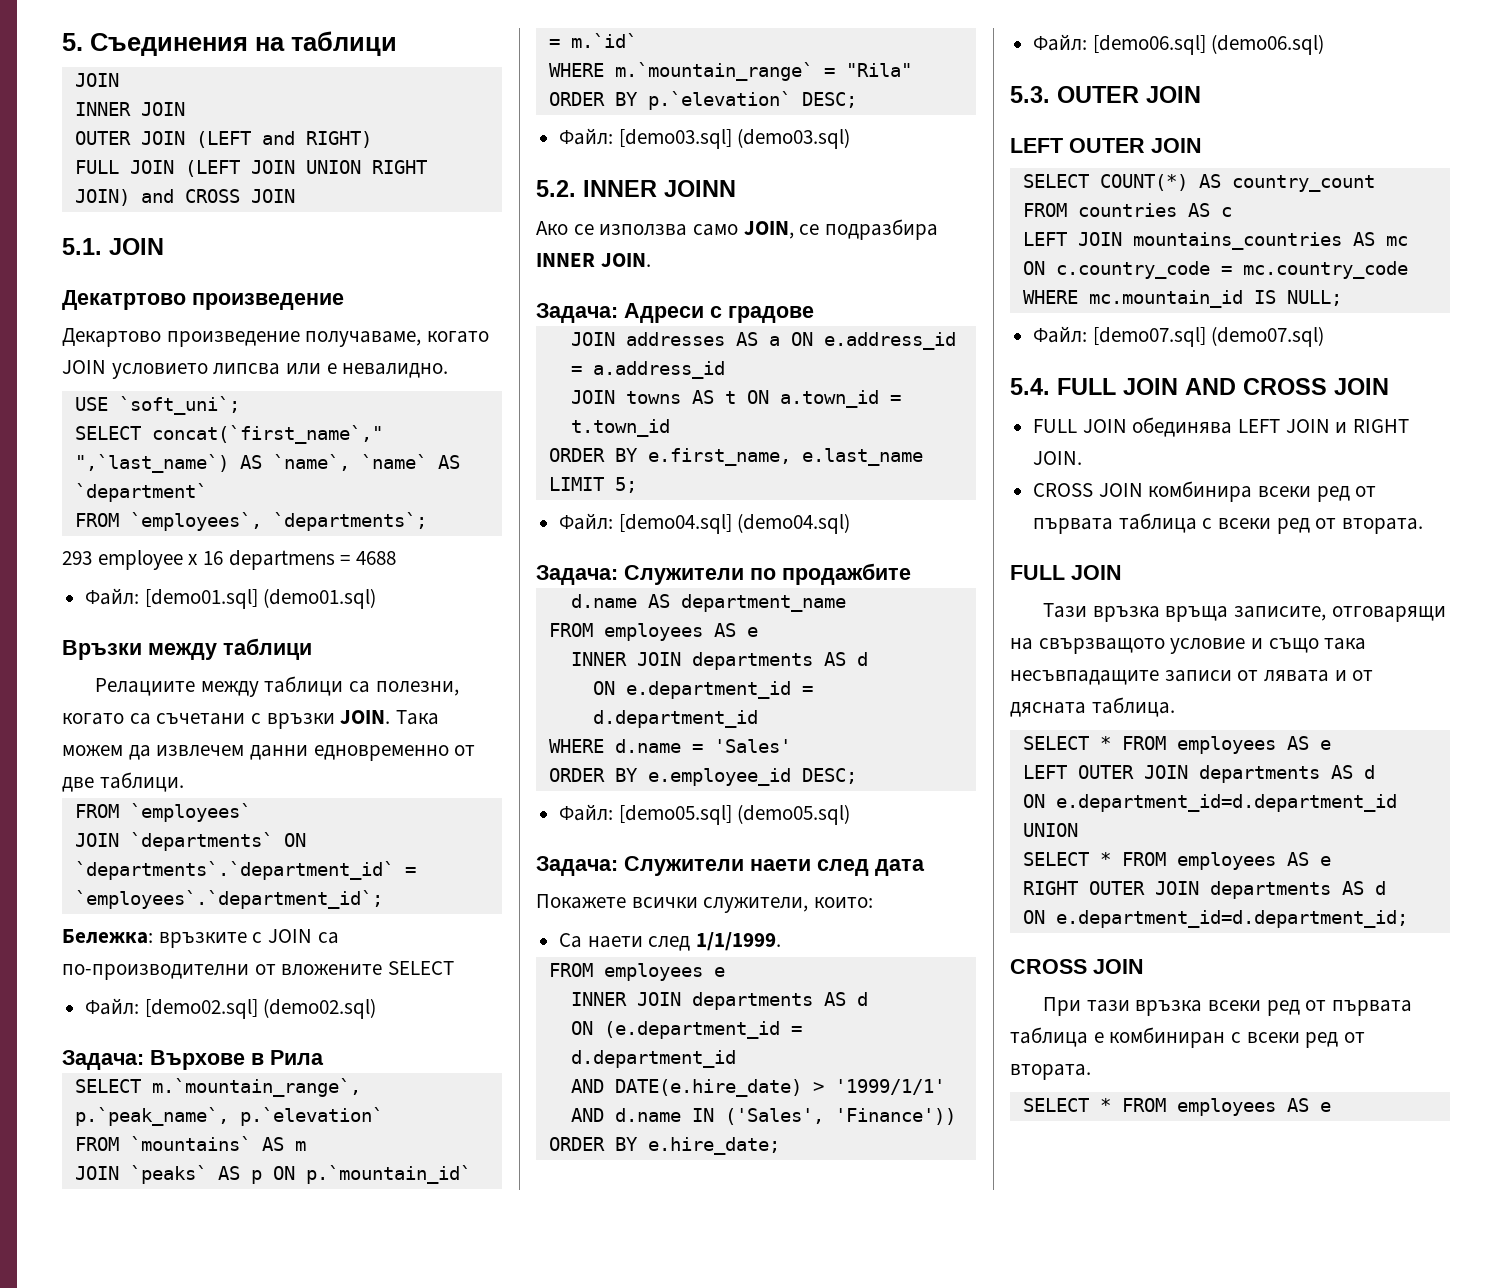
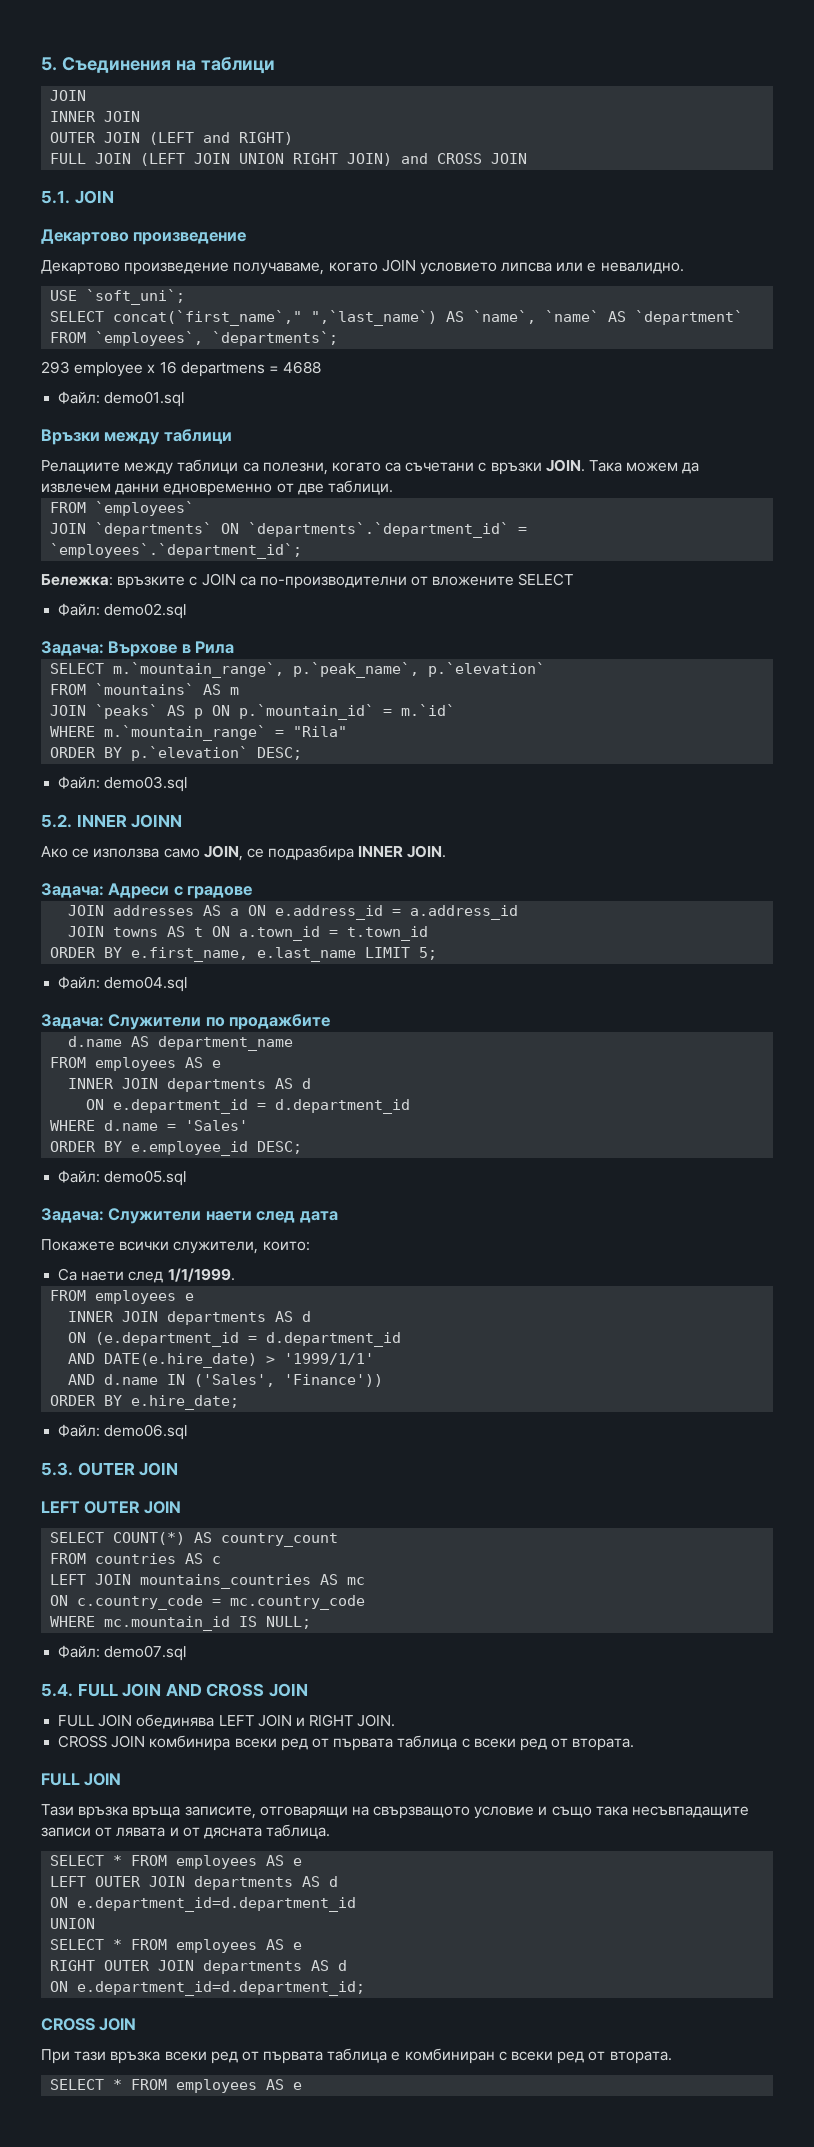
[62,290,186,310] Декатртово -> [41,229,129,245] Декартово
[144,588,377,609] [demo01.sql] (demo01.sql) -> [104,391,185,407] demo01.sql
[144,998,377,1019] [demo02.sql] (demo02.sql) -> [104,603,187,619] demo02.sql
[618,128,851,149] [demo03.sql] (demo03.sql) -> [104,776,188,792] demo03.sql
[618,513,851,534] [demo04.sql] (demo04.sql) -> [104,976,188,992] demo04.sql
[618,804,851,825] [demo05.sql] (demo05.sql) -> [104,1170,187,1186] demo05.sql
[1092,34,1325,55] [demo06.sql] (demo06.sql) -> [104,1424,188,1440] demo06.sql
[1092,326,1325,347] [demo07.sql] (demo07.sql) -> [104,1645,187,1661] demo07.sql

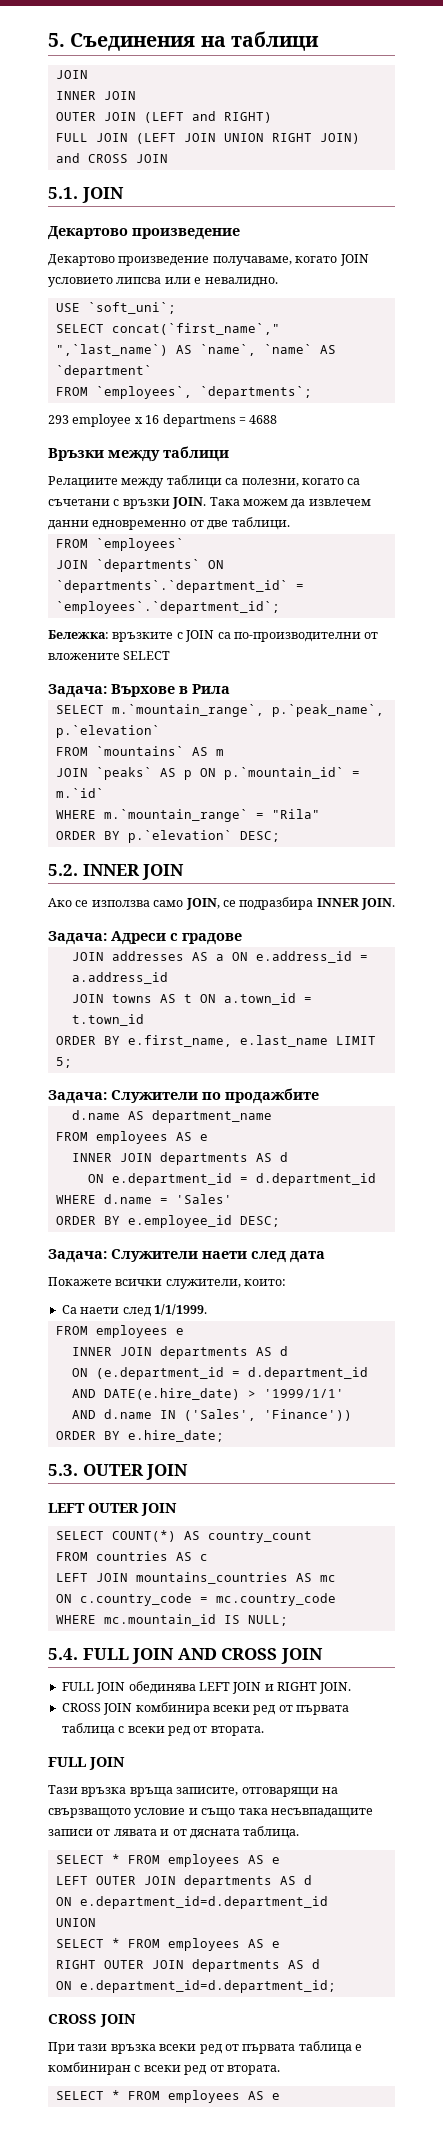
[58,391,185,407] // Файл: demo01.sql -> (278, 419) none
[58,603,187,619] // Файл: demo02.sql -> (171, 655) none
[58,776,188,792] // Файл: demo03.sql -> (280, 836) none
[131,814,183,828] JOINN -> [142,864,185,880] JOIN
[58,976,188,992] // Файл: demo04.sql -> (72, 1062) none
[58,1170,187,1186] // Файл: demo05.sql -> (280, 1221) none
[58,1424,188,1440] // Файл: demo06.sql -> (224, 1436) none
[58,1645,187,1661] // Файл: demo07.sql -> (288, 1620) none

